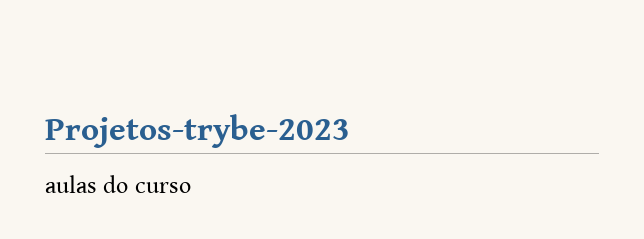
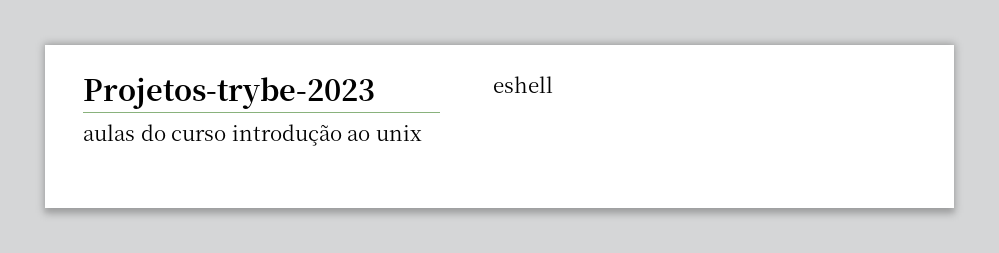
(191, 187) none -> [231,124,422,146] [493,76,553,93] introdução ao unix eshell

